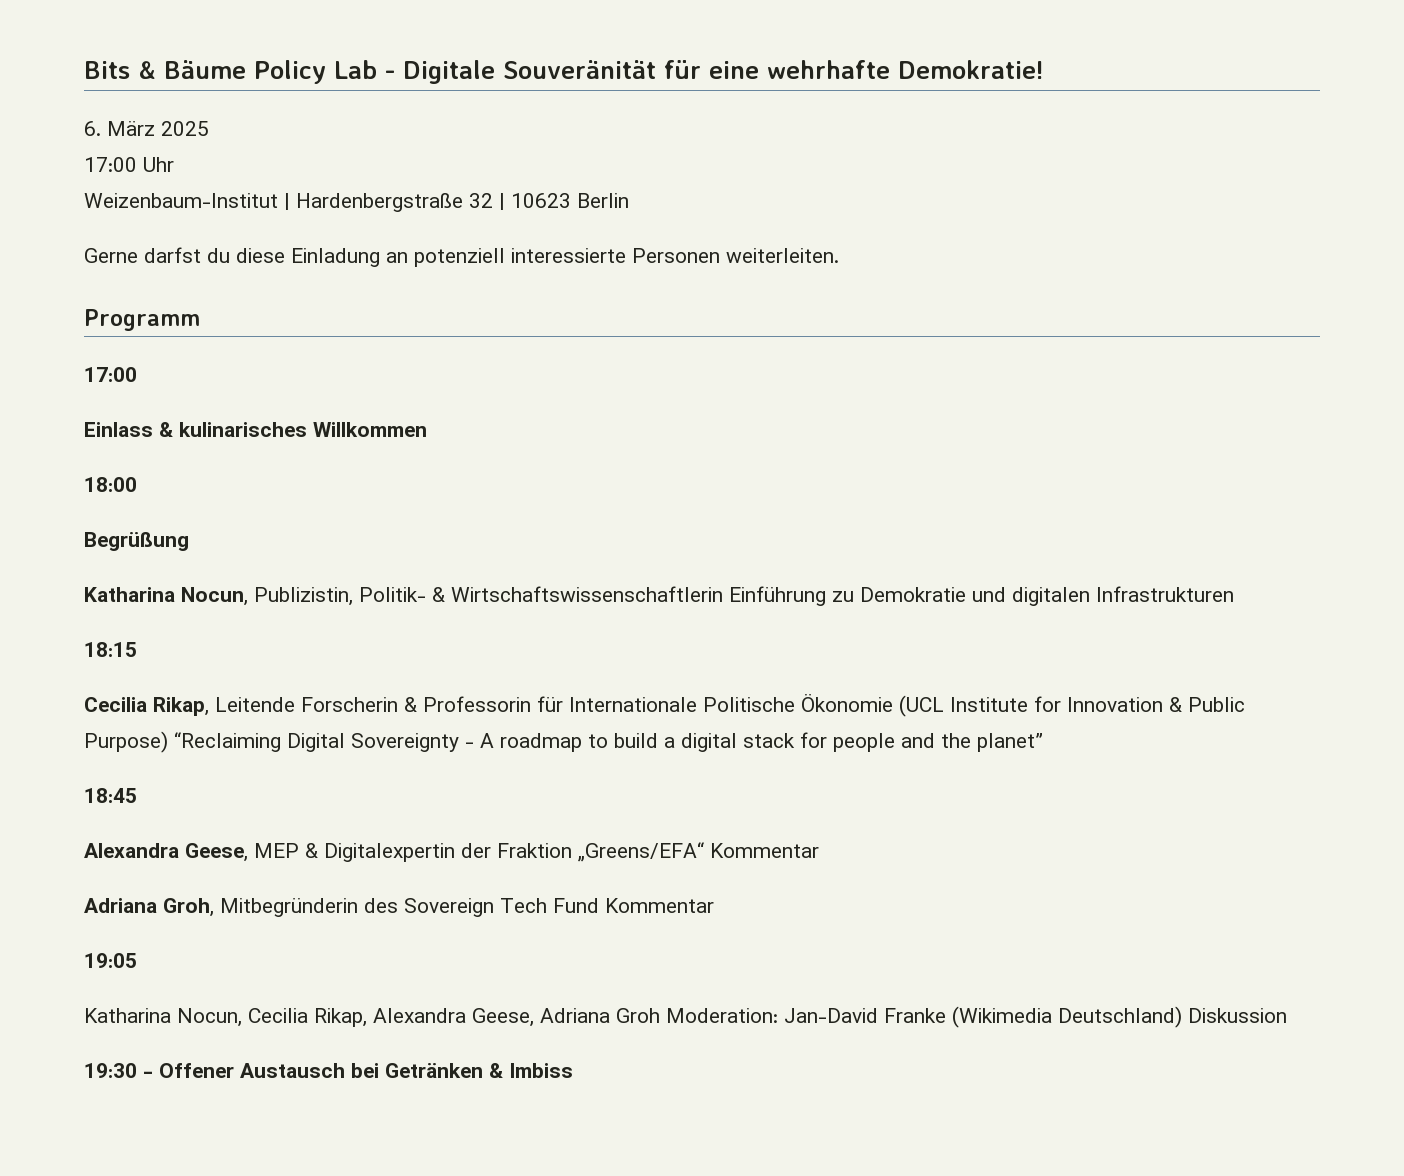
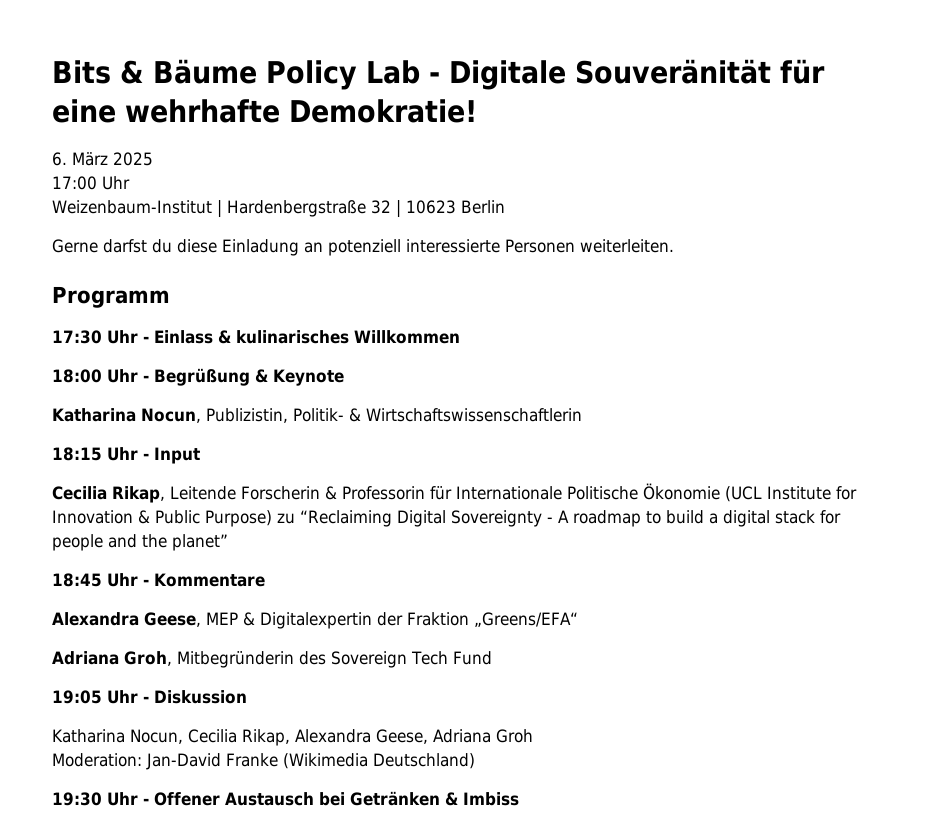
[84,367,137,382] 17:00 // -> [52,330,149,344] 17:30 Uhr -
(137, 484) // -> [107,369,149,383] Uhr -
(189, 541) none -> [255,369,344,386] & Keynote
[729,586,1234,606] [84,642,137,657] Einführung zu Demokratie und digitalen Infrastrukturen // 18:15 -> [52,447,200,464] // 18:15 Uhr - Input
(168, 742) none -> [277,513,295,524] zu
(137, 795) none -> [107,573,265,587] Uhr - Kommentare
[710,843,819,858] Kommentar -> (578, 619) none
[605,898,714,913] Kommentar -> (492, 658) none
(137, 960) none -> [107,690,247,704] Uhr - Diskussion
(660, 1015) none -> (533, 736) //
[1188,1008,1287,1023] Diskussion -> (475, 761) none
(137, 1070) none -> [107,792,138,806] Uhr

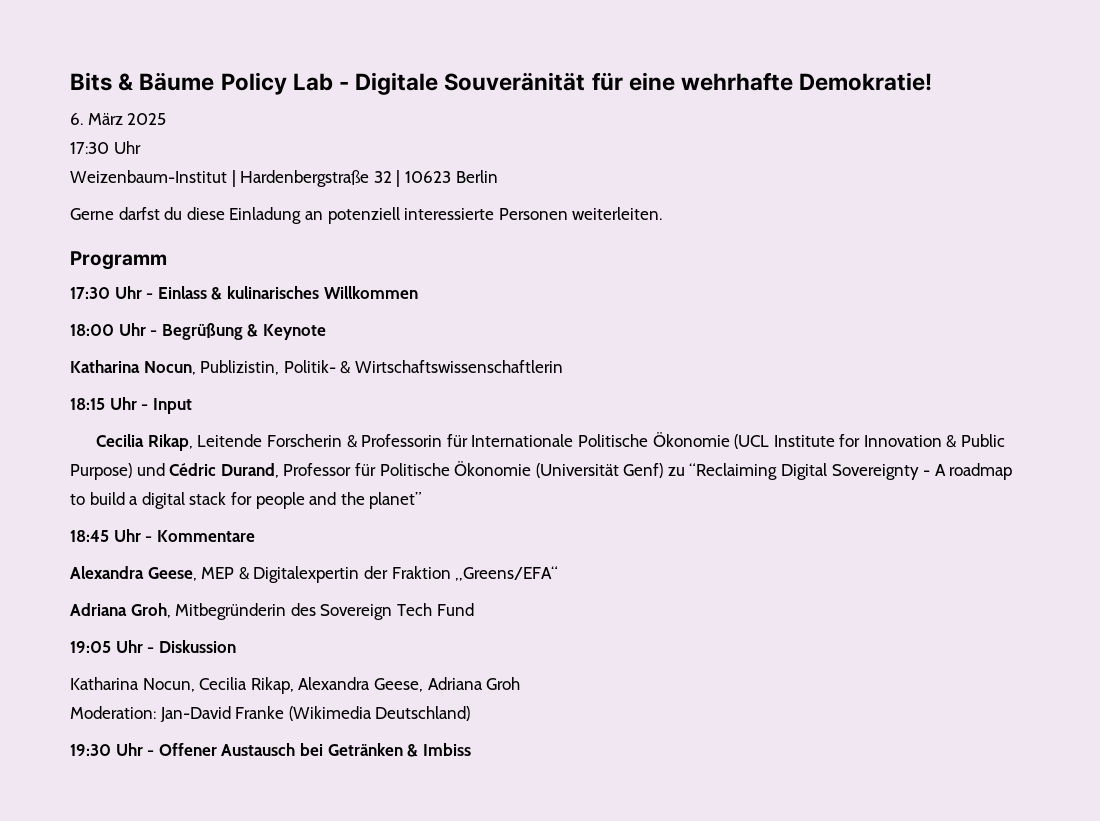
[52,176,97,190] 17:00 -> [70,142,109,154] 17:30
(272, 518) none -> [136,461,664,478] und Cédric Durand, Professor für Politische Ökonomie (Universität Genf)

